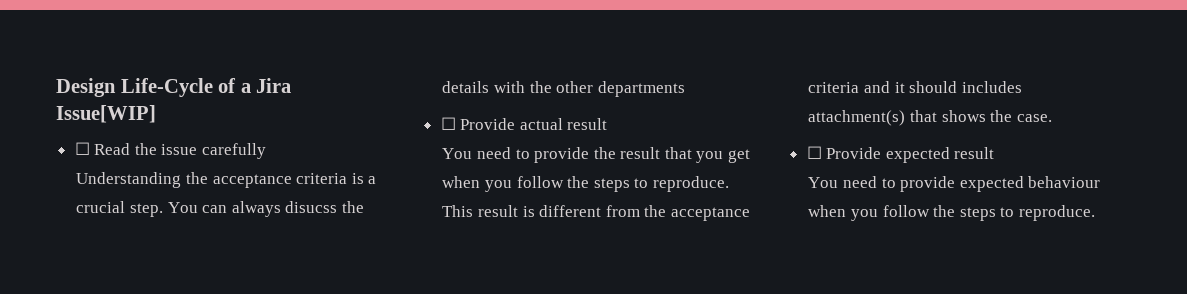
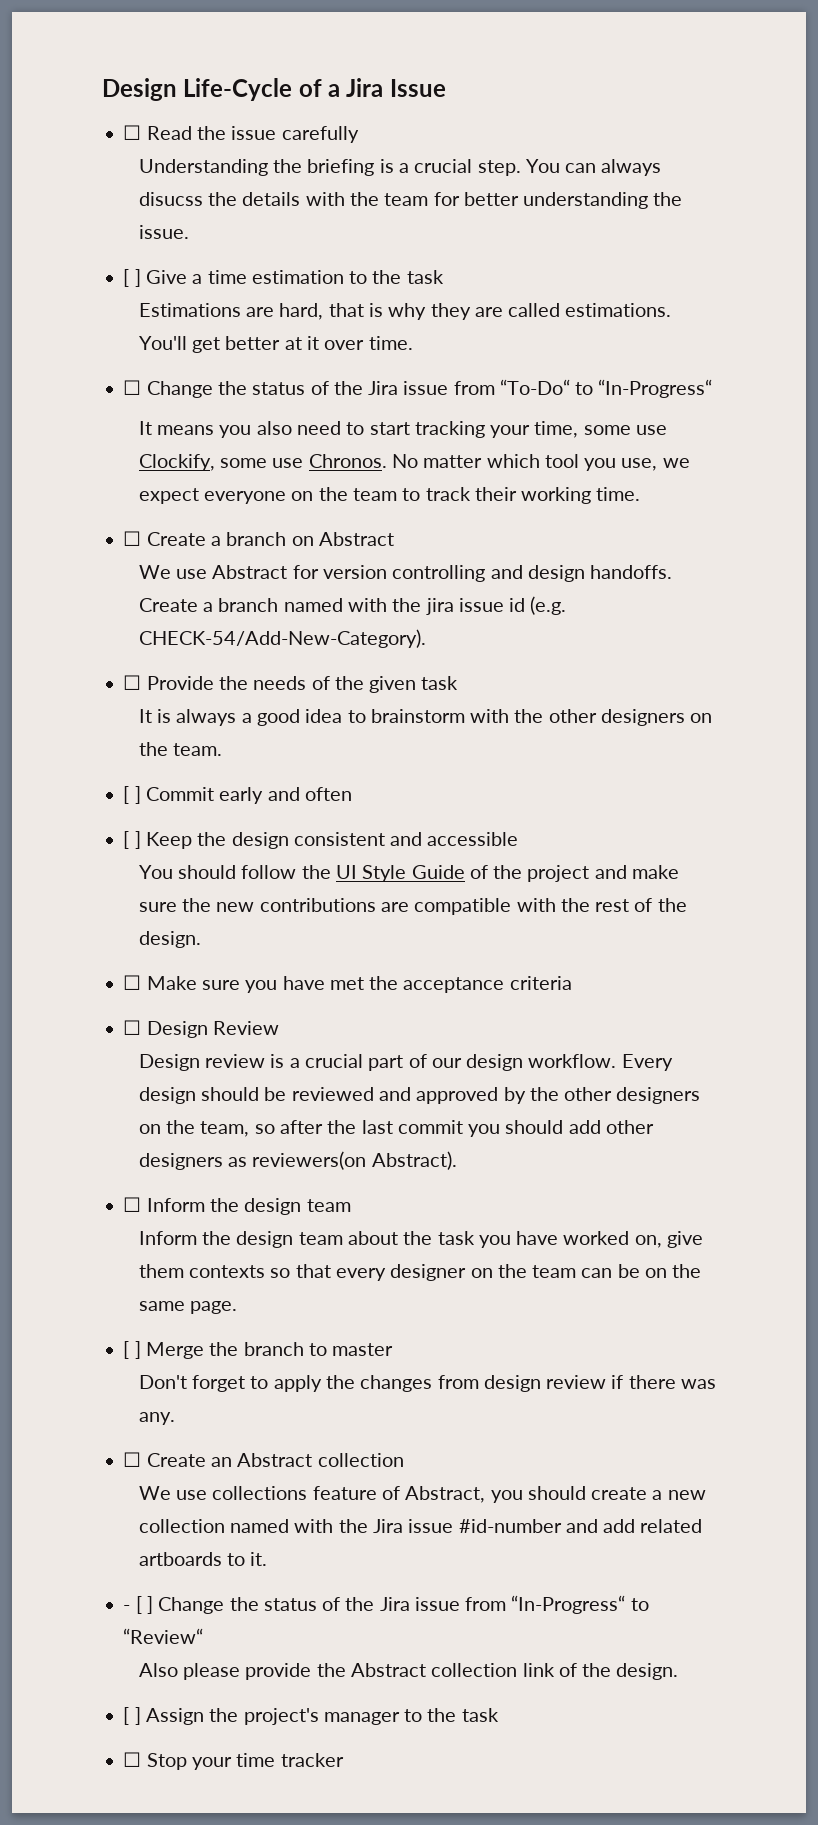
[56,105,156,123] Issue[WIP] -> [389,79,446,97] Issue
[212,173,348,188] acceptance criteria -> [307,159,375,176] briefing
[556,81,685,97] [440,117,608,130] [442,147,751,163] [442,176,729,192] [442,205,750,221] [808,81,1022,93] [808,110,1052,126] [806,146,995,163] [808,176,1101,192] [808,205,1095,221] other departments // ☐ Provide actual result // You need to provide the result that you get when you follow the steps to reproduce. This result is different from the acceptance criteria and it should includes attachment(s) that shows the case. // ☐ Provide expected result // You need to provide expected behaviour when you follow the steps to reproduce. -> [384,192,683,209] [138,225,189,239] [123,269,444,287] [138,303,672,320] [138,336,413,353] [123,379,713,398] [138,421,667,438] [138,454,690,471] [138,487,641,504] [123,531,394,546] [138,565,673,582] [138,596,567,615] [138,629,426,648] [123,675,459,693] [138,709,713,726] [138,742,223,756] [123,786,352,804] [123,831,519,849] [138,865,679,882] [138,898,687,915] [138,931,201,948] [123,975,572,993] [123,1020,279,1038] [138,1054,673,1071] [138,1087,701,1104] [138,1120,654,1137] [138,1151,457,1170] [123,1197,351,1215] [138,1231,703,1248] [138,1264,702,1281] [138,1301,238,1314] [123,1341,394,1359] [138,1375,716,1392] [138,1412,175,1425] [123,1452,404,1467] [138,1486,706,1503] [138,1519,703,1533] [138,1552,268,1566] [123,1595,649,1614] [123,1628,204,1644] [138,1663,679,1680] [123,1707,499,1725] [123,1752,344,1770] team for better understanding the issue. // [ ] Give a time estimation to the task // Estimations are hard, that is why they are called estimations. You'll get better at it over time. // ☐ Change the status of the Jira issue from “To-Do“ to “In-Progress“ // It means you also need to start tracking your time, some use Clockify, some use Chronos. No matter which tool you use, we expect everyone on the team to track their working time. // ☐ Create a branch on Abstract // We use Abstract for version controlling and design handoffs. Create a branch named with the jira issue id (e.g. CHECK-54/Add-New-Category). // ☐ Provide the needs of the given task // It is always a good idea to brainstorm with the other designers on the team. // [ ] Commit early and often // [ ] Keep the design consistent and accessible // You should follow the UI Style Guide of the project and make sure the new contributions are compatible with the rest of the design. // ☐ Make sure you have met the acceptance criteria // ☐ Design Review // Design review is a crucial part of our design workflow. Every design should be reviewed and approved by the other designers on the team, so after the last commit you should add other designers as reviewers(on Abstract). // ☐ Inform the design team // Inform the design team about the task you have worked on, give them contexts so that every designer on the team can be on the same page. // [ ] Merge the branch to master // Don't forget to apply the changes from design review if there was any. // ☐ Create an Abstract collection // We use collections feature of Abstract, you should create a new collection named with the Jira issue #id-number and add related artboards to it. // - [ ] Change the status of the Jira issue from “In-Progress“ to “Review“ // Also please provide the Abstract collection link of the design. // [ ] Assign the project's manager to the task // ☐ Stop your time tracker

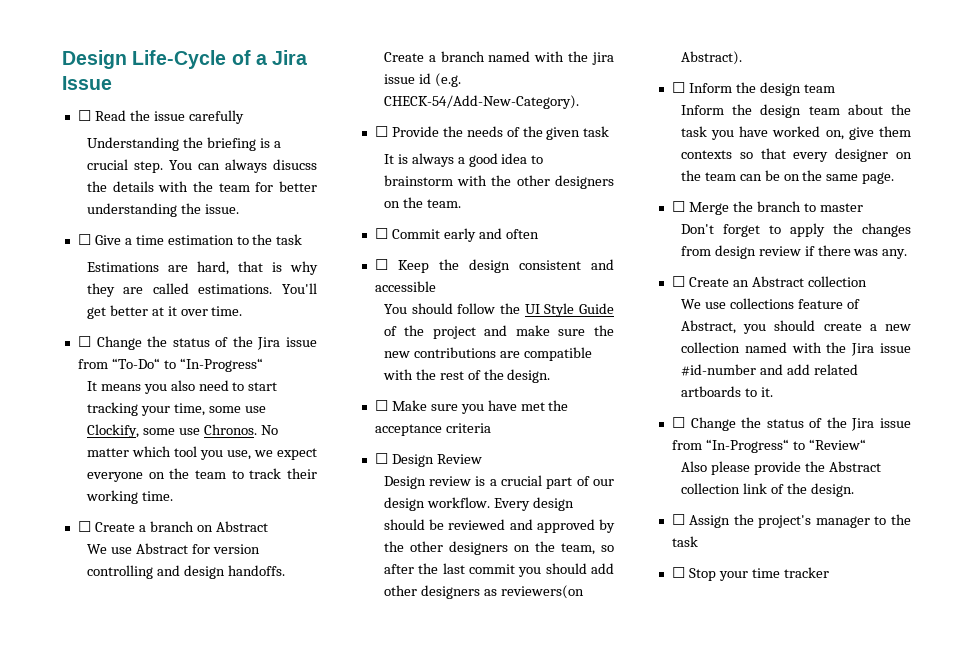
[123,269,141,287] [ ] -> [77,234,91,245] ☐
[123,786,141,804] [ ] -> [374,228,388,239] ☐
[123,831,141,849] [ ] -> [374,259,388,270] ☐
[123,1341,141,1359] [ ] -> [671,201,685,212] ☐
[123,1596,153,1614] - [ ] -> [671,417,685,428] ☐
[123,1707,141,1725] [ ] -> [671,514,685,525] ☐

